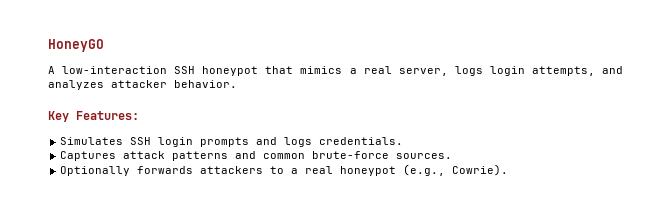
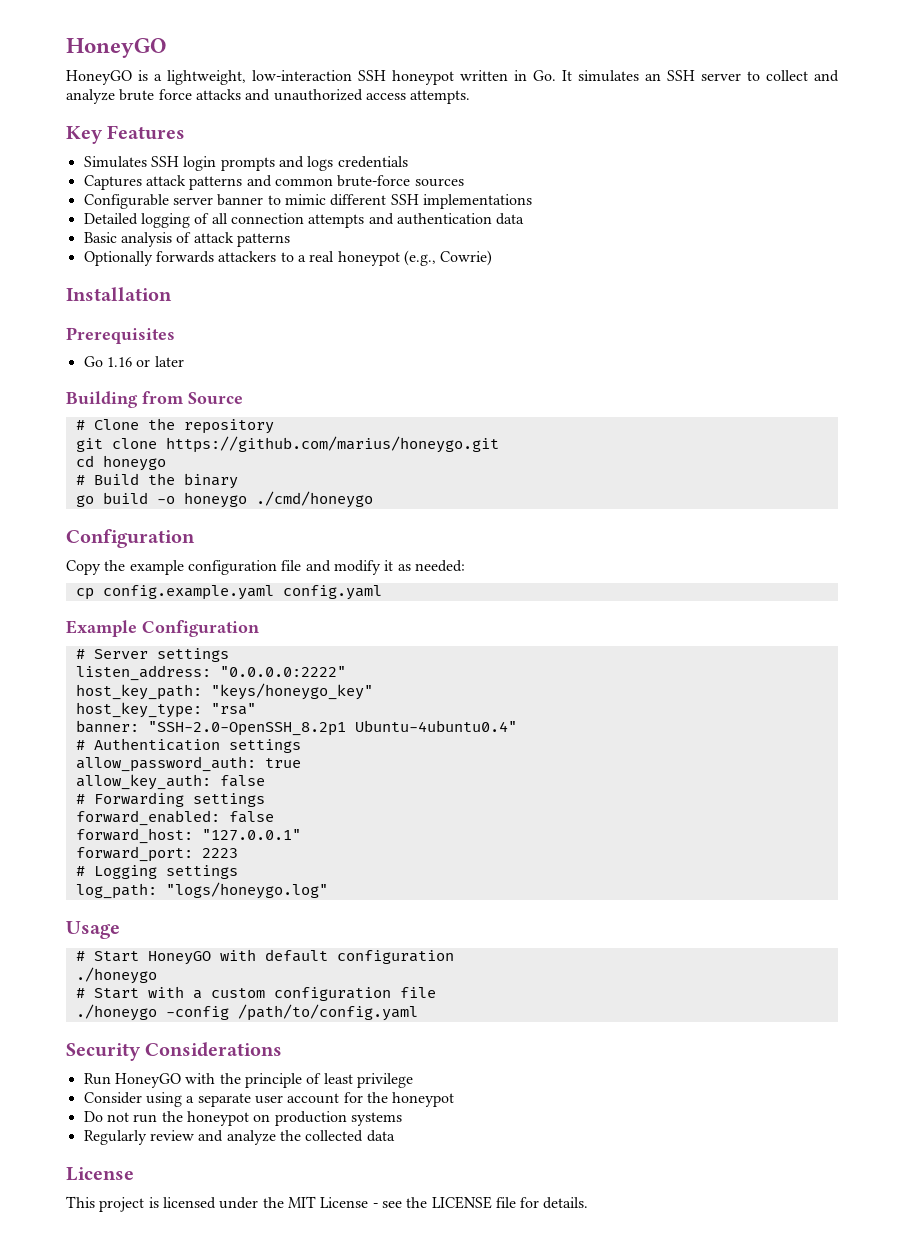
[48,66,623,76] [48,80,237,90] A low-interaction SSH honeypot that mimics a real server, logs login attempts, and analyzes attacker behavior. -> [66,70,839,85] [66,89,471,104] HoneyGO is a lightweight, low-interaction SSH honeypot written in Go. It simulates an SSH server to collect and analyze brute force attacks and unauthorized access attempts.
[76,111,139,120] Features: -> [107,125,186,140] Features
[319,137,404,145] credentials. -> [337,156,408,168] credentials
[396,153,453,159] sources. -> [414,178,464,187] [83,194,532,209] [83,213,525,228] [83,232,290,247] sources // Configurable server banner to mimic different SSH implementations // Detailed logging of all connection attempts and authentication data // Basic analysis of attack patterns
[452,164,509,176] Cowrie). -> [440,250,493,266] [66,287,172,301] [66,327,175,344] [83,356,184,367] [66,391,243,408] [75,418,274,434] [75,436,499,453] [75,455,166,471] [75,473,238,489] [75,491,373,508] [66,529,195,548] [66,560,465,575] [75,585,382,600] [66,620,259,637] [75,648,229,662] [75,665,346,681] [75,683,373,700] [75,702,256,718] [75,720,517,736] [75,738,301,753] [75,756,301,772] [75,774,265,790] [75,792,265,807] [75,810,274,826] [75,828,301,844] [75,846,238,862] [75,865,238,879] [75,882,328,899] [66,921,120,939] [75,949,454,965] [75,967,157,984] [75,986,436,1001] [75,1004,418,1021] [66,1042,283,1061] [83,1073,413,1088] [83,1092,455,1107] [83,1111,402,1126] [83,1130,395,1145] [66,1167,134,1181] [66,1196,589,1212] Cowrie) // Installation // Prerequisites // Go 1.16 or later // Building from Source // # Clone the repository // git clone https://github.com/marius/honeygo.git // cd honeygo // # Build the binary // go build -o honeygo ./cmd/honeygo // Configuration // Copy the example configuration file and modify it as needed: // cp config.example.yaml config.yaml // Example Configuration // # Server settings // listen_address: "0.0.0.0:2222" // host_key_path: "keys/honeygo_key" // host_key_type: "rsa" // banner: "SSH-2.0-OpenSSH_8.2p1 Ubuntu-4ubuntu0.4" // # Authentication settings // allow_password_auth: true // allow_key_auth: false // # Forwarding settings // forward_enabled: false // forward_host: "127.0.0.1" // forward_port: 2223 // # Logging settings // log_path: "logs/honeygo.log" // Usage // # Start HoneyGO with default configuration // ./honeygo // # Start with a custom configuration file // ./honeygo -config /path/to/config.yaml // Security Considerations // Run HoneyGO with the principle of least privilege // Consider using a separate user account for the honeypot // Do not run the honeypot on production systems // Regularly review and analyze the collected data // License // This project is licensed under the MIT License - see the LICENSE file for details.

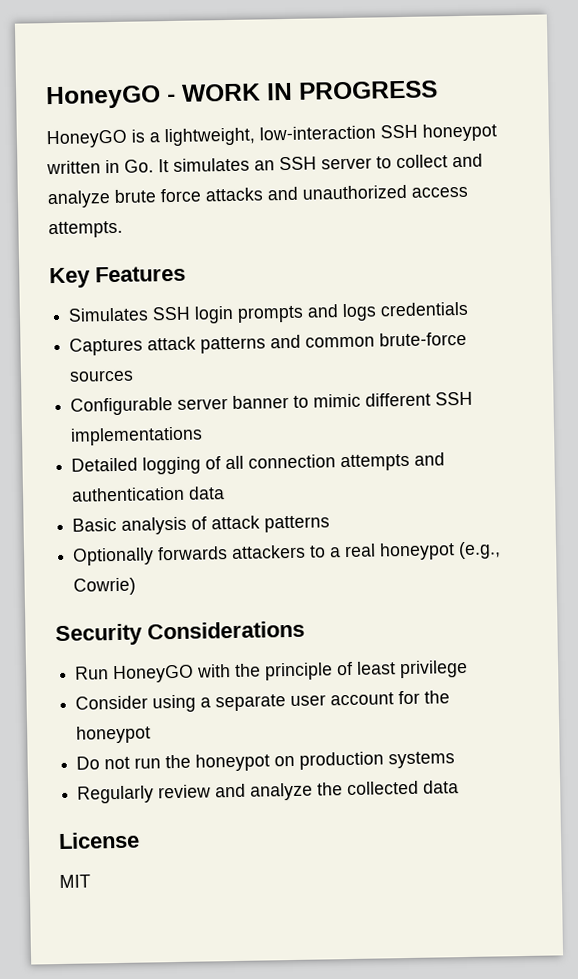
[66,38,166,58] HoneyGO -> [46,80,438,110] HoneyGO - WORK IN PROGRESS
[66,287,172,301] [66,327,175,344] [83,356,184,367] [66,391,243,408] [75,418,274,434] [75,436,499,453] [75,455,166,471] [75,473,238,489] [75,491,373,508] [66,529,195,548] [66,560,465,575] [75,585,382,600] [66,620,259,637] [75,648,229,662] [75,665,346,681] [75,683,373,700] [75,702,256,718] [75,720,517,736] [75,738,301,753] [75,756,301,772] [75,774,265,790] [75,792,265,807] [75,810,274,826] [75,828,301,844] [75,846,238,862] [75,865,238,879] [75,882,328,899] [66,921,120,939] [75,949,454,965] [75,967,157,984] [75,986,436,1001] [75,1004,418,1021] // Installation // Prerequisites // Go 1.16 or later // Building from Source // # Clone the repository // git clone https://github.com/marius/honeygo.git // cd honeygo // # Build the binary // go build -o honeygo ./cmd/honeygo // Configuration // Copy the example configuration file and modify it as needed: // cp config.example.yaml config.yaml // Example Configuration // # Server settings // listen_address: "0.0.0.0:2222" // host_key_path: "keys/honeygo_key" // host_key_type: "rsa" // banner: "SSH-2.0-OpenSSH_8.2p1 Ubuntu-4ubuntu0.4" // # Authentication settings // allow_password_auth: true // allow_key_auth: false // # Forwarding settings // forward_enabled: false // forward_host: "127.0.0.1" // forward_port: 2223 // # Logging settings // log_path: "logs/honeygo.log" // Usage // # Start HoneyGO with default configuration // ./honeygo // # Start with a custom configuration file // ./honeygo -config /path/to/config.yaml -> (137, 586) none
[66,1196,589,1212] This project is licensed under the MIT License - see the LICENSE file for details. -> [59,874,91,889] MIT

